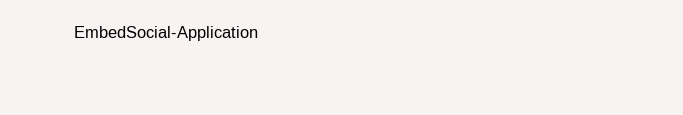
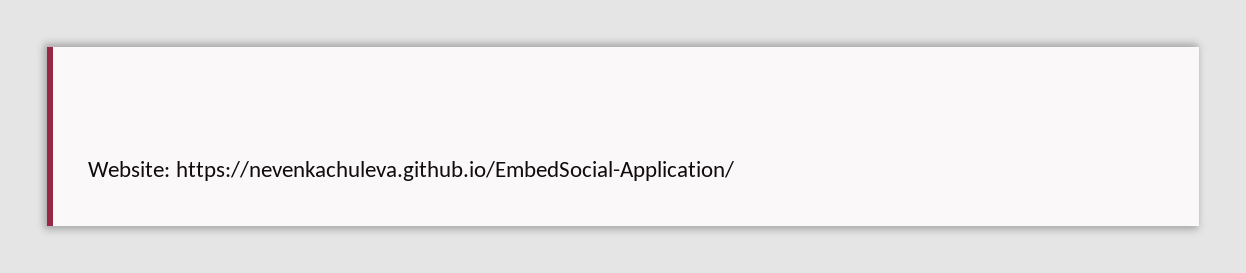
[74,26,258,41] EmbedSocial-Application -> [88,161,735,181] Website: https://nevenkachuleva.github.io/EmbedSocial-Application/

